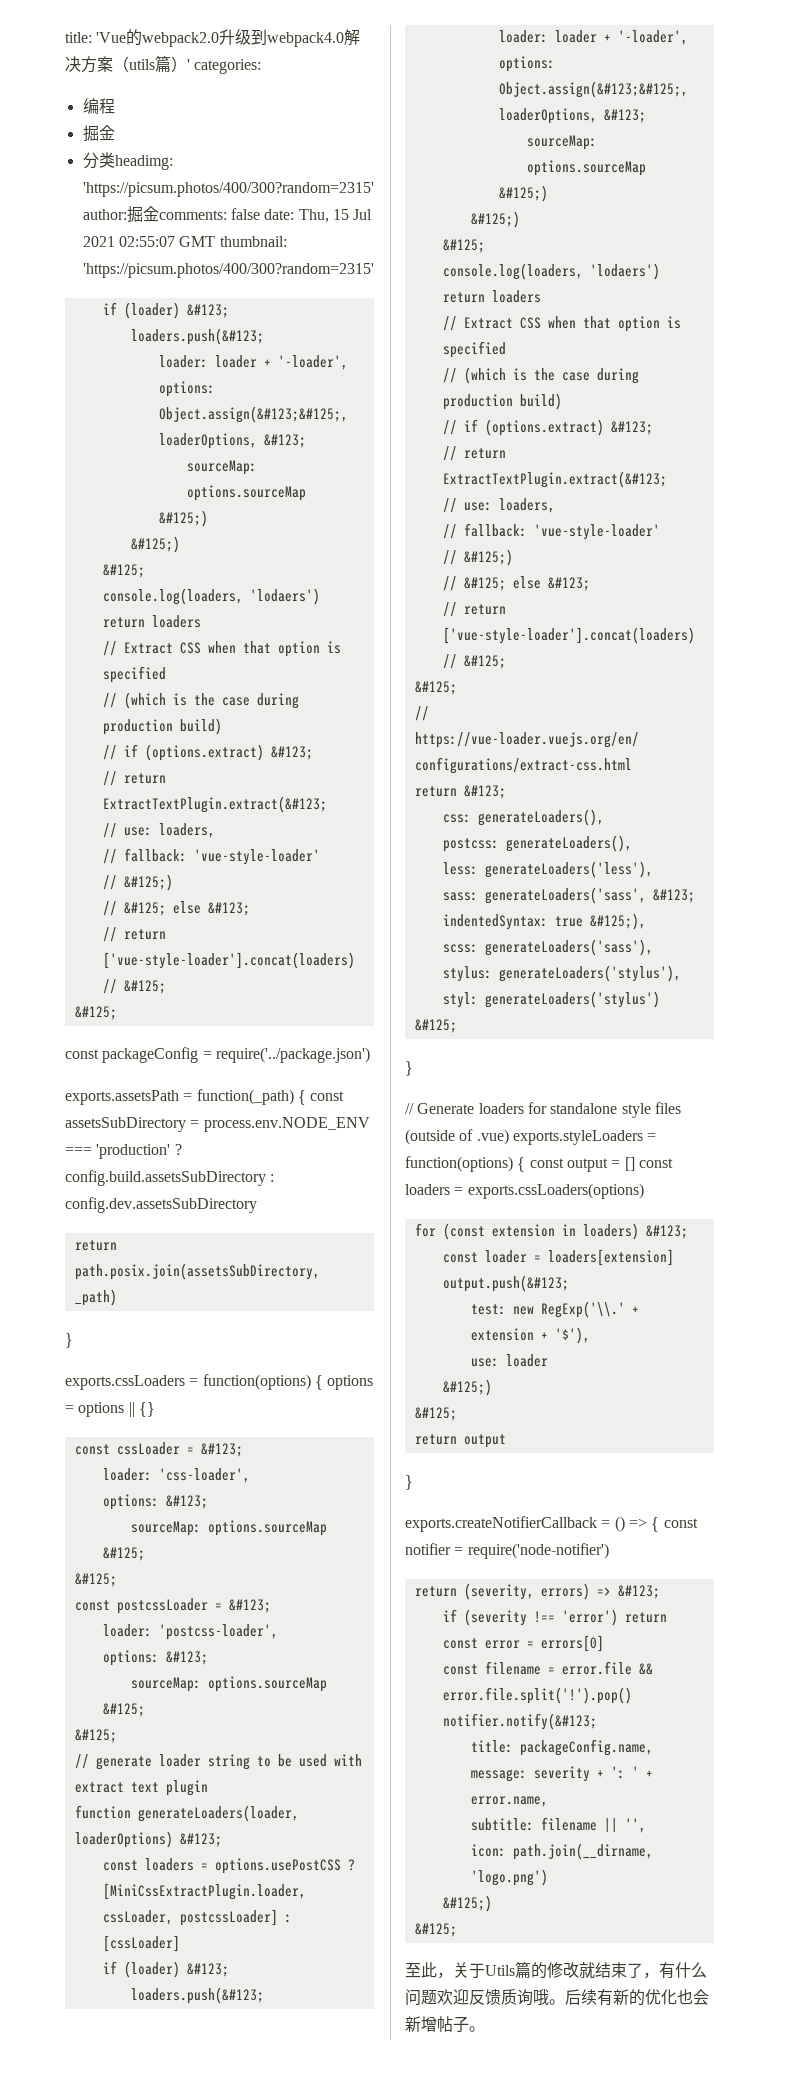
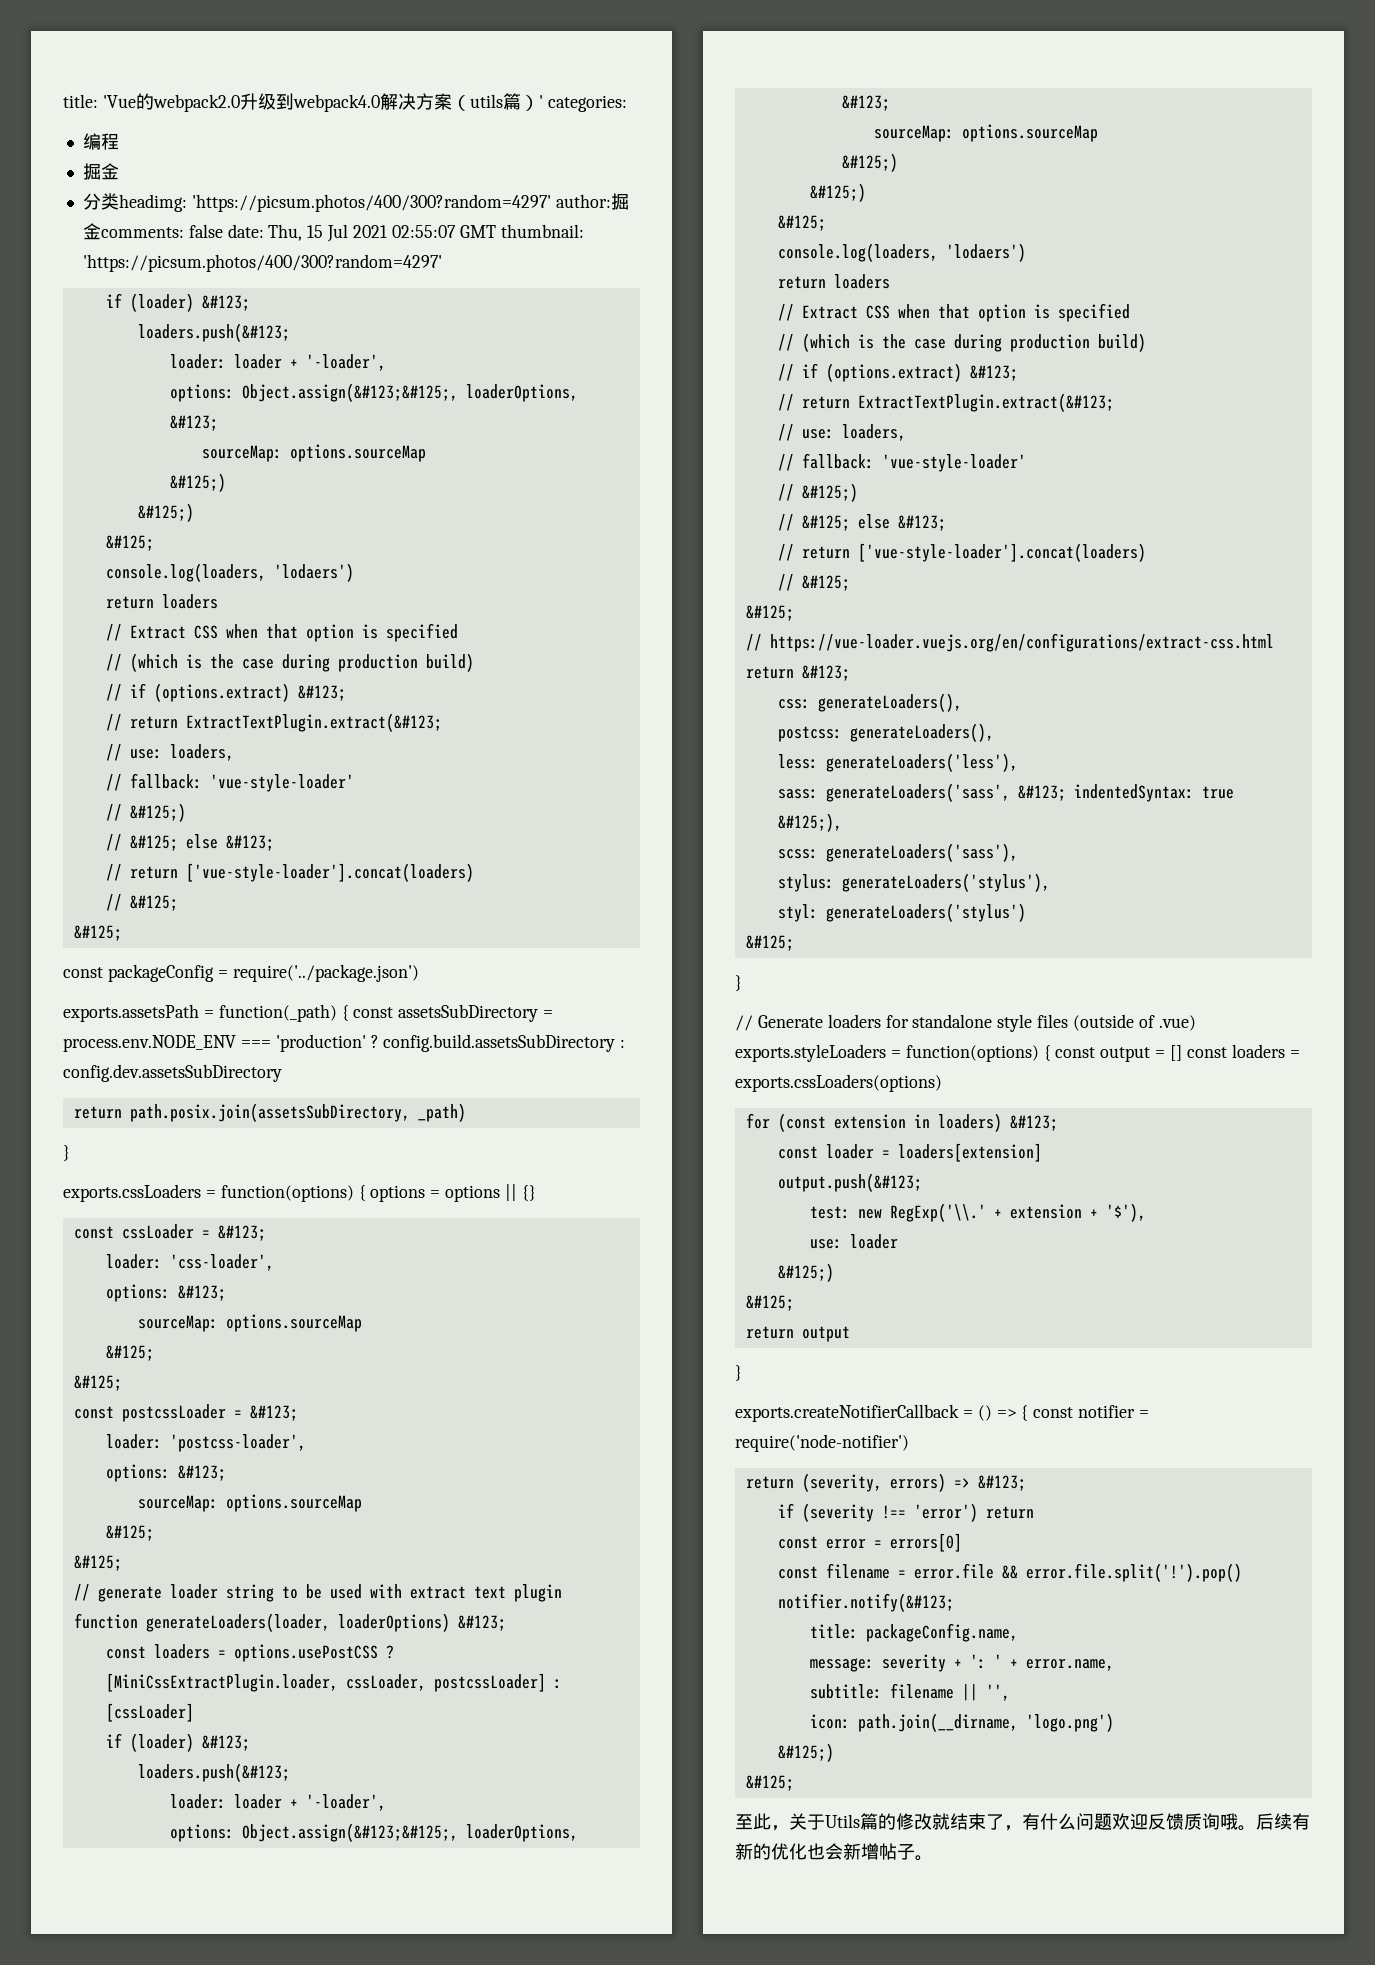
[82,182,374,197] 'https://picsum.photos/400/300?random=2315' -> [191,194,551,212] 'https://picsum.photos/400/300?random=4297'
[82,263,374,278] 'https://picsum.photos/400/300?random=2315' -> [82,254,442,272] 'https://picsum.photos/400/300?random=4297'

